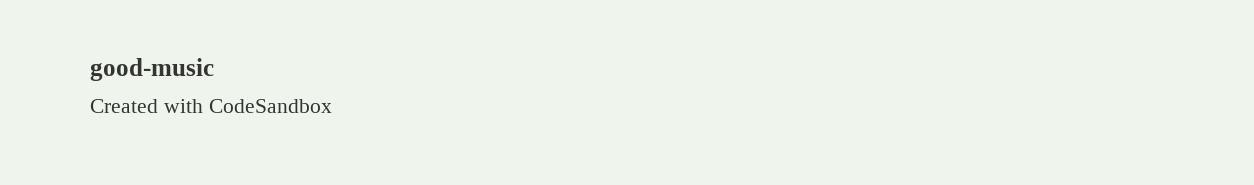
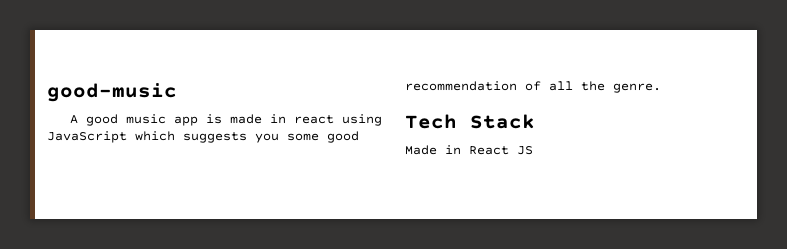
[90,99,332,113] Created with CodeSandbox -> [69,114,382,126] [47,131,359,143] [405,81,661,93] [405,114,535,129] [405,145,533,155] A good music app is made in react using JavaScript which suggests you some good recommendation of all the genre. // Tech Stack // Made in React JS

